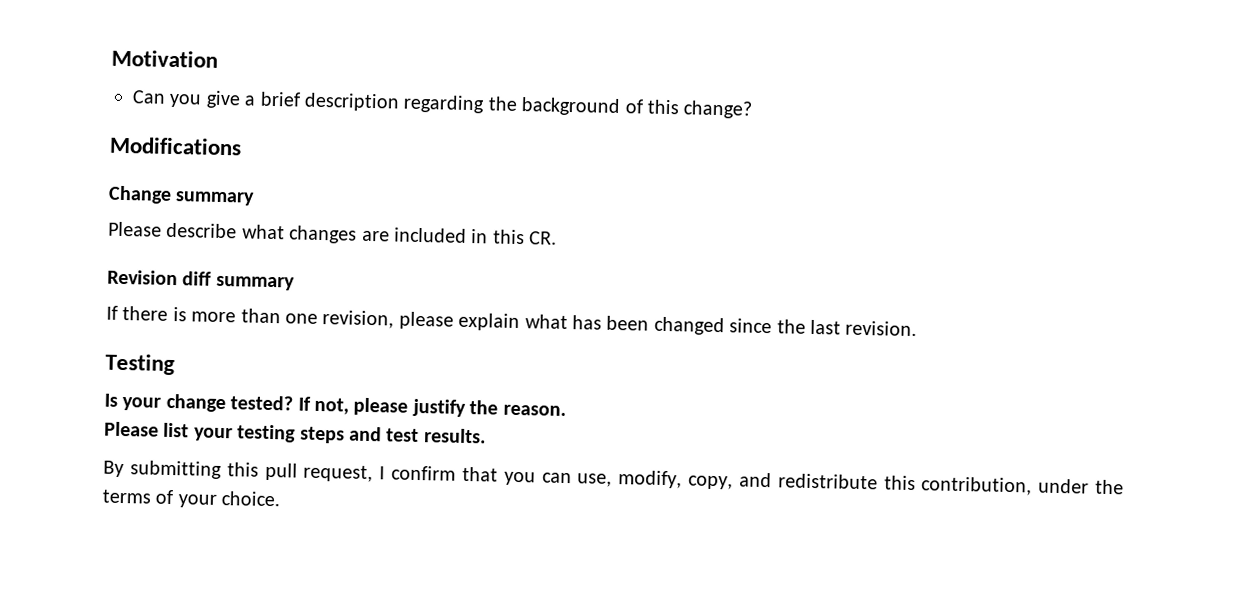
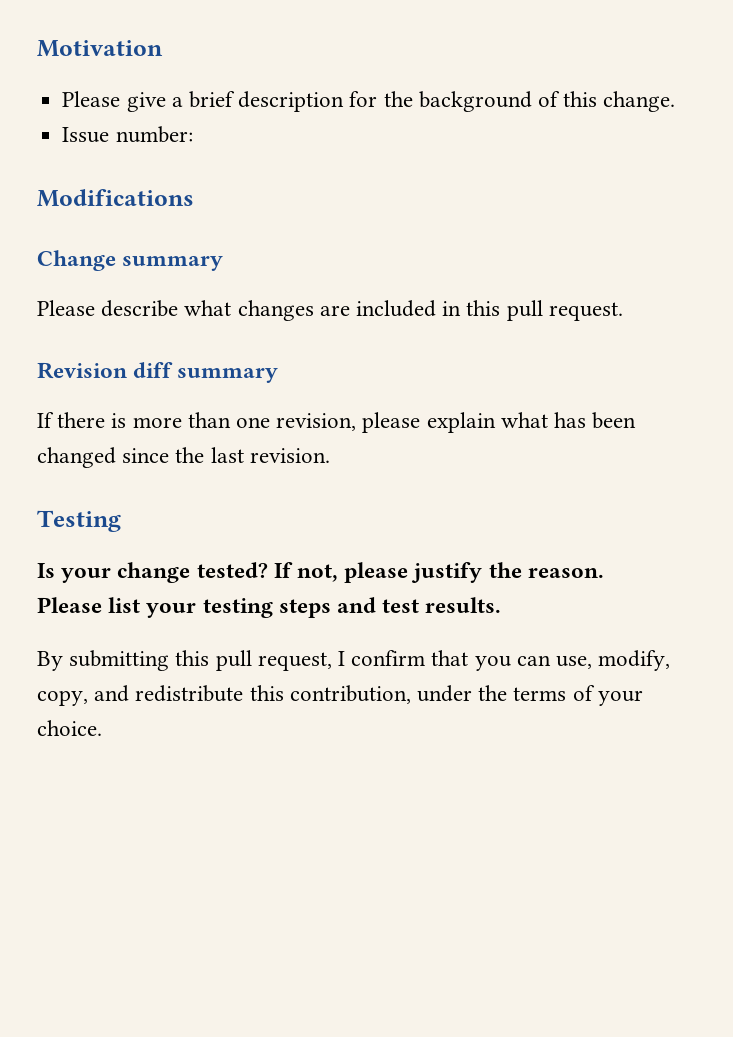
[132,90,203,108] Can you -> [62,91,121,107] Please
[403,94,486,114] regarding -> [349,91,378,107] for
[683,100,753,119] change? -> [603,91,676,112] [62,126,193,143] change. // Issue number:
[529,231,558,245] CR. -> [506,300,623,321] pull request.

